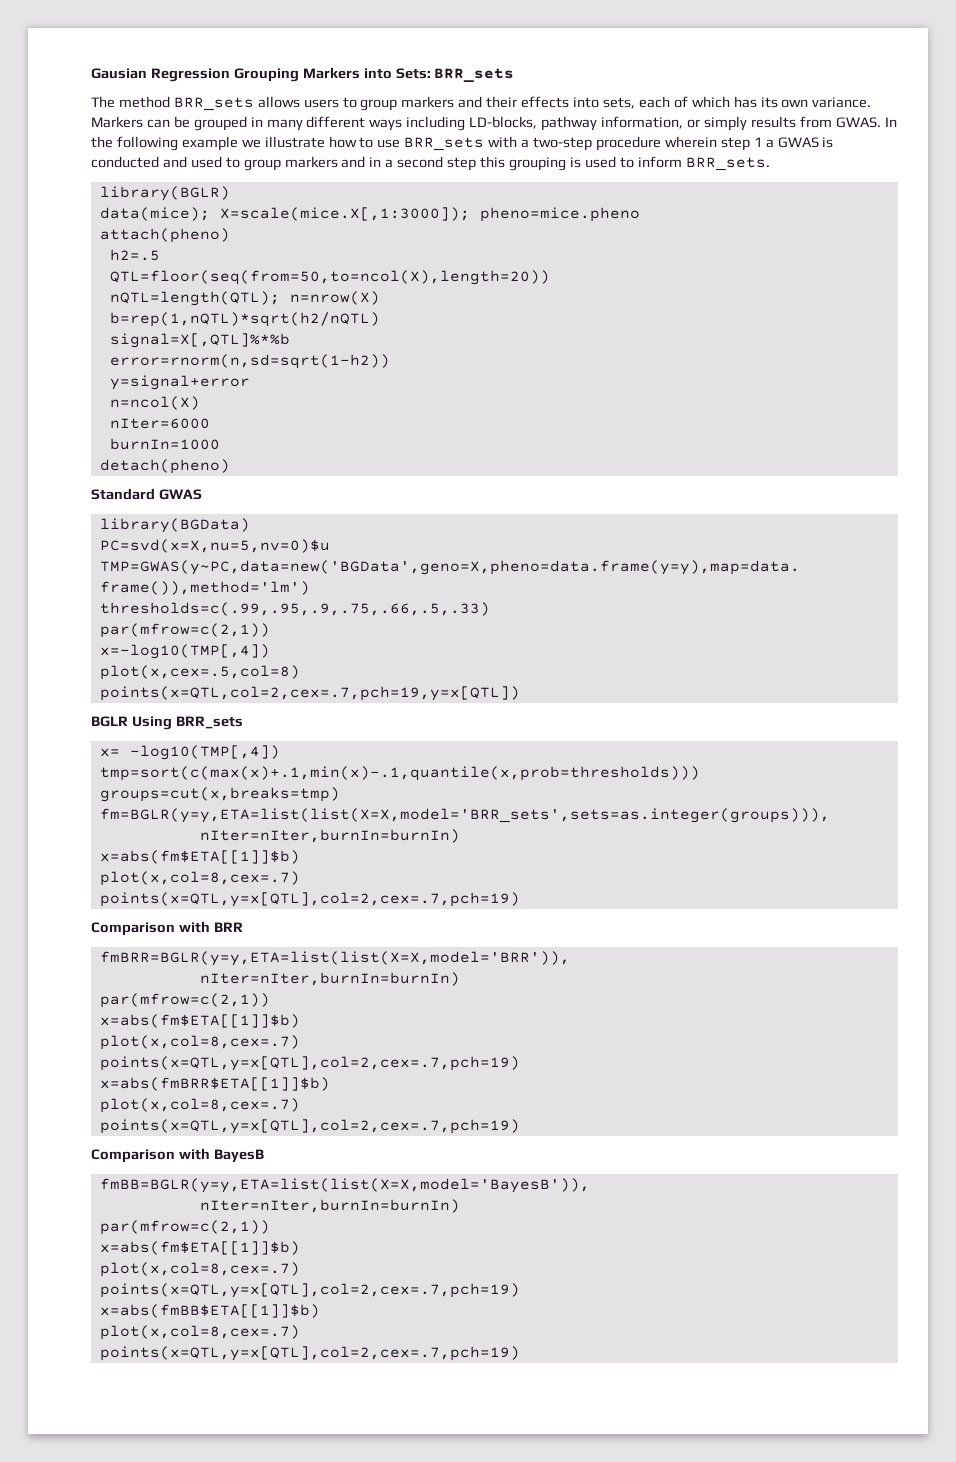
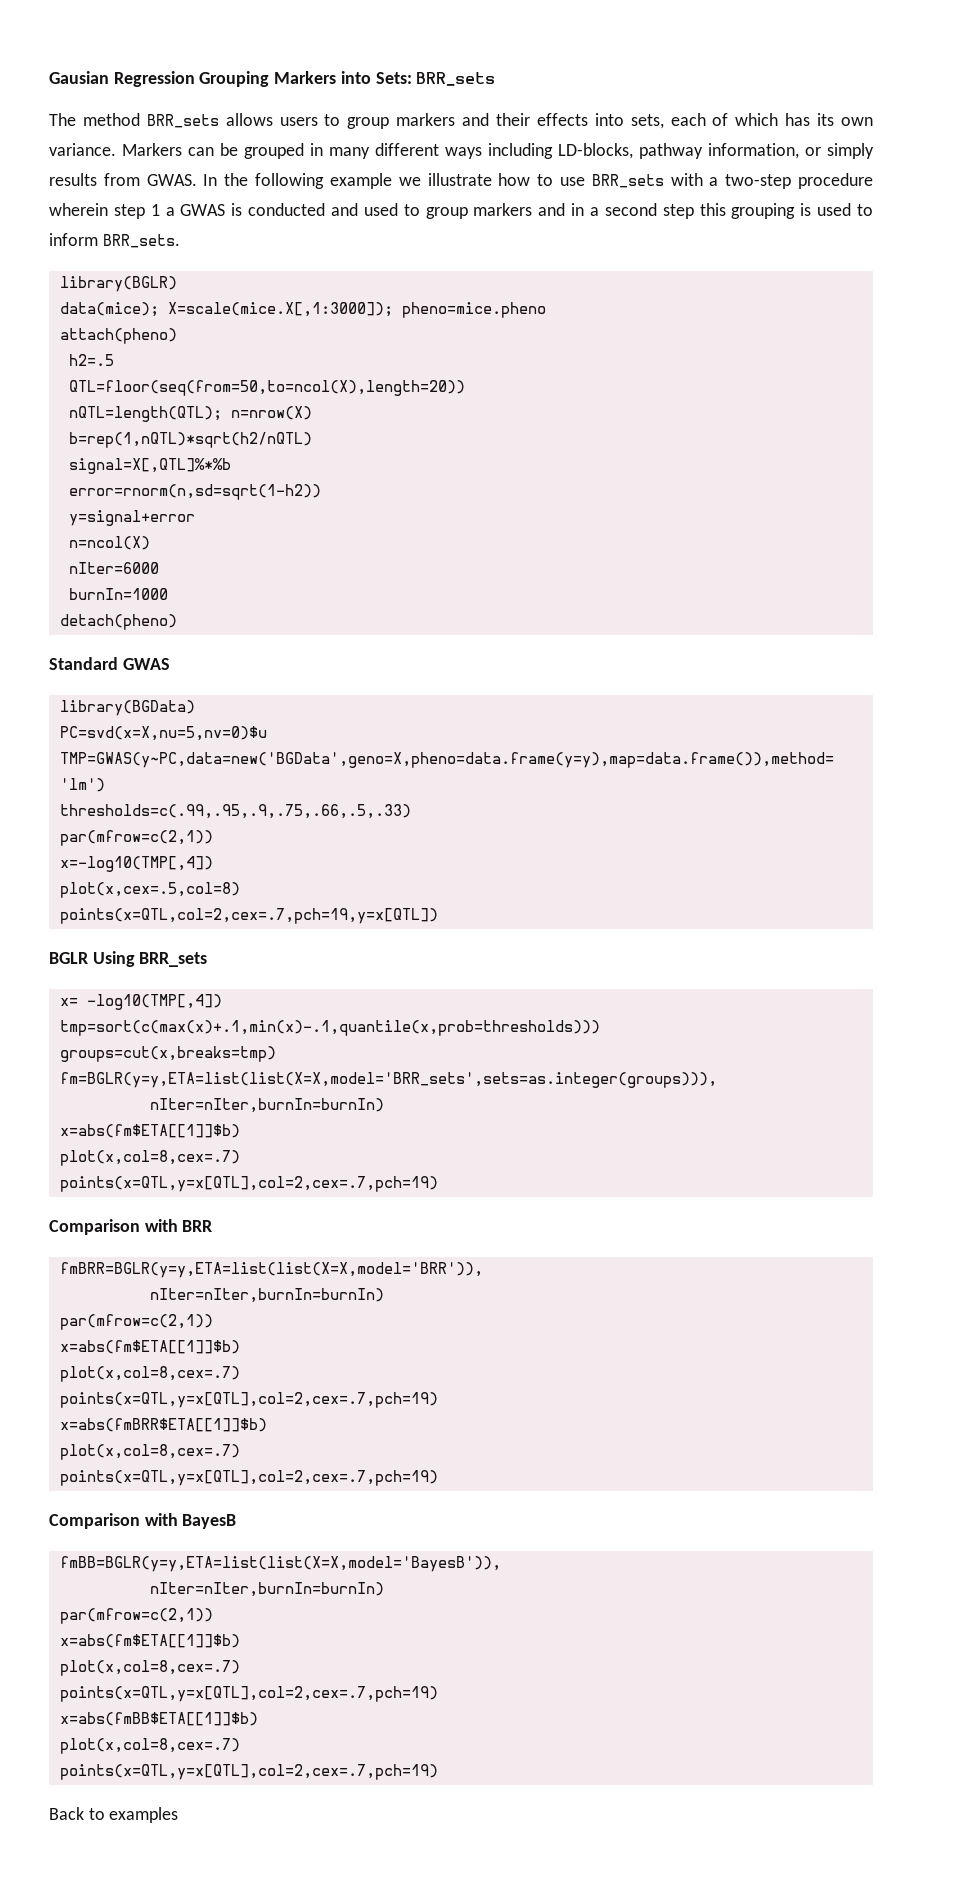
(520, 1353) none -> [49,1807,179,1823] // Back to examples

